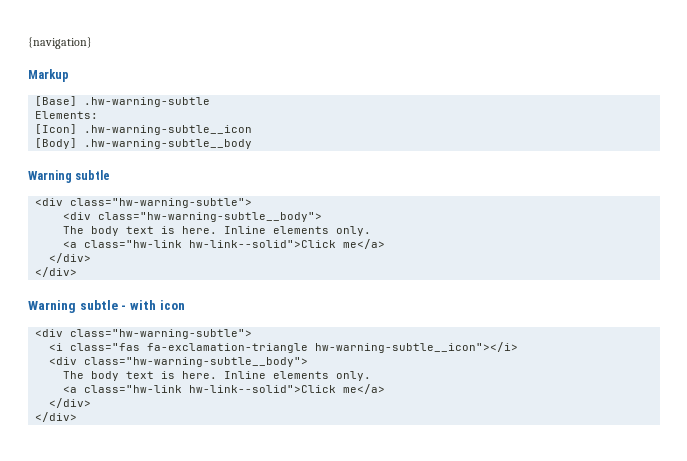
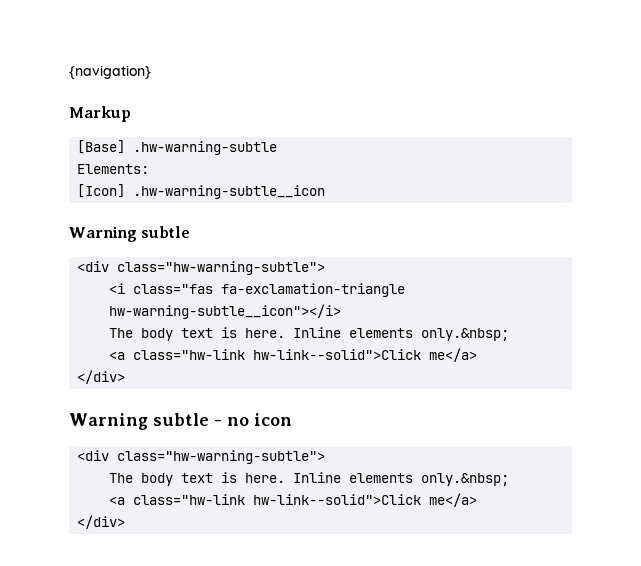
[35,138,253,149] // [Body] .hw-warning-subtle__body -> (326, 192) none
[63,212,323,222] [63,226,372,236] [63,239,386,249] [49,253,92,263] [35,267,78,277] [28,300,185,313] [35,329,253,339] [49,342,519,353] [49,357,309,367] [63,371,372,381] [63,384,386,394] [49,398,92,408] [35,412,78,422] <div class="hw-warning-subtle__body"> // The body text is here. Inline elements only. // <a class="hw-link hw-link--solid">Click me</a> // </div> // </div> // Warning subtle - with icon // <div class="hw-warning-subtle"> // <i class="fas fa-exclamation-triangle hw-warning-subtle__icon"></i> // <div class="hw-warning-subtle__body"> // The body text is here. Inline elements only. // <a class="hw-link hw-link--solid">Click me</a> // </div> // </div> -> [109,283,406,297] [109,304,342,319] [109,327,510,341] [109,348,478,362] [77,370,126,384] [69,413,292,430] [77,450,326,464] [109,472,510,486] [109,493,478,507] [77,515,126,529] <i class="fas fa-exclamation-triangle hw-warning-subtle__icon"></i> // The body text is here. Inline elements only.&nbsp; // <a class="hw-link hw-link--solid">Click me</a> // </div> // Warning subtle - no icon // <div class="hw-warning-subtle"> // The body text is here. Inline elements only.&nbsp; // <a class="hw-link hw-link--solid">Click me</a> // </div>

